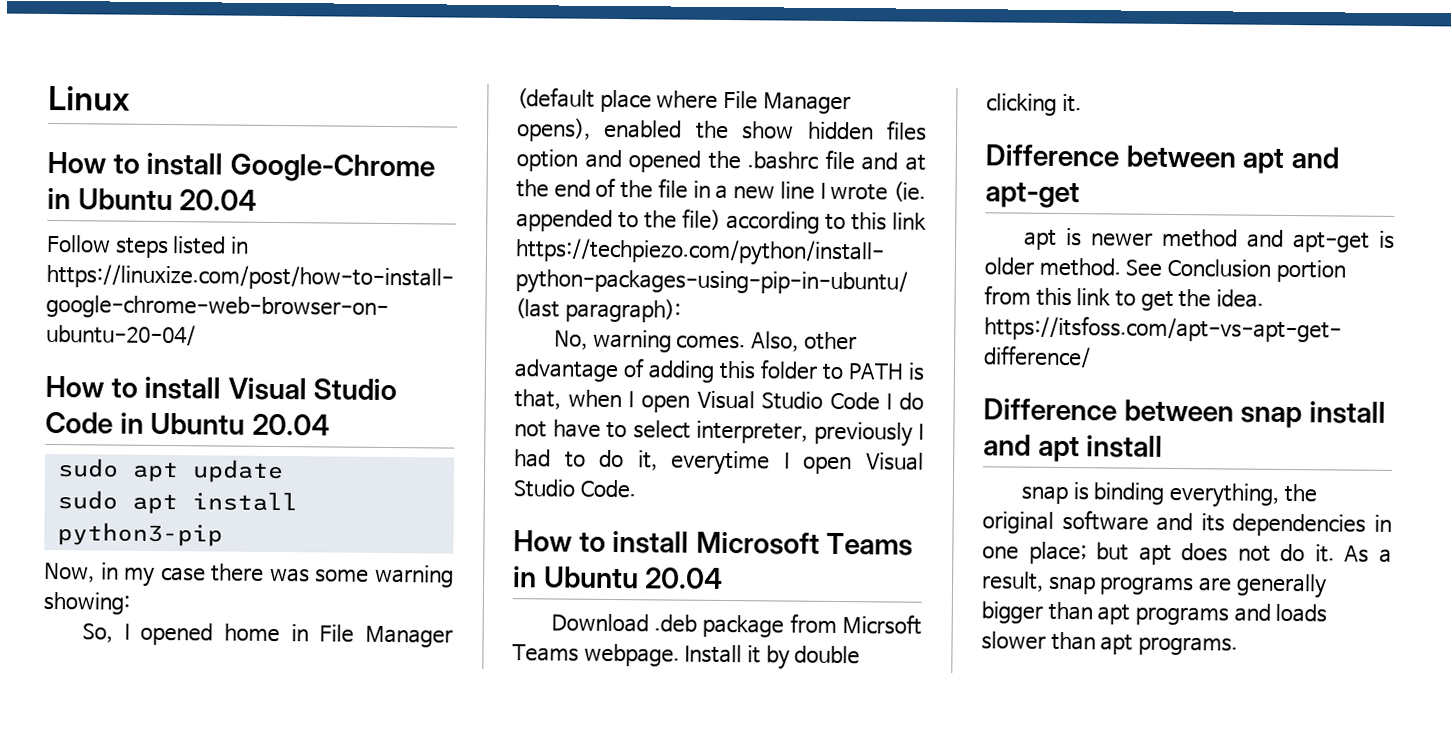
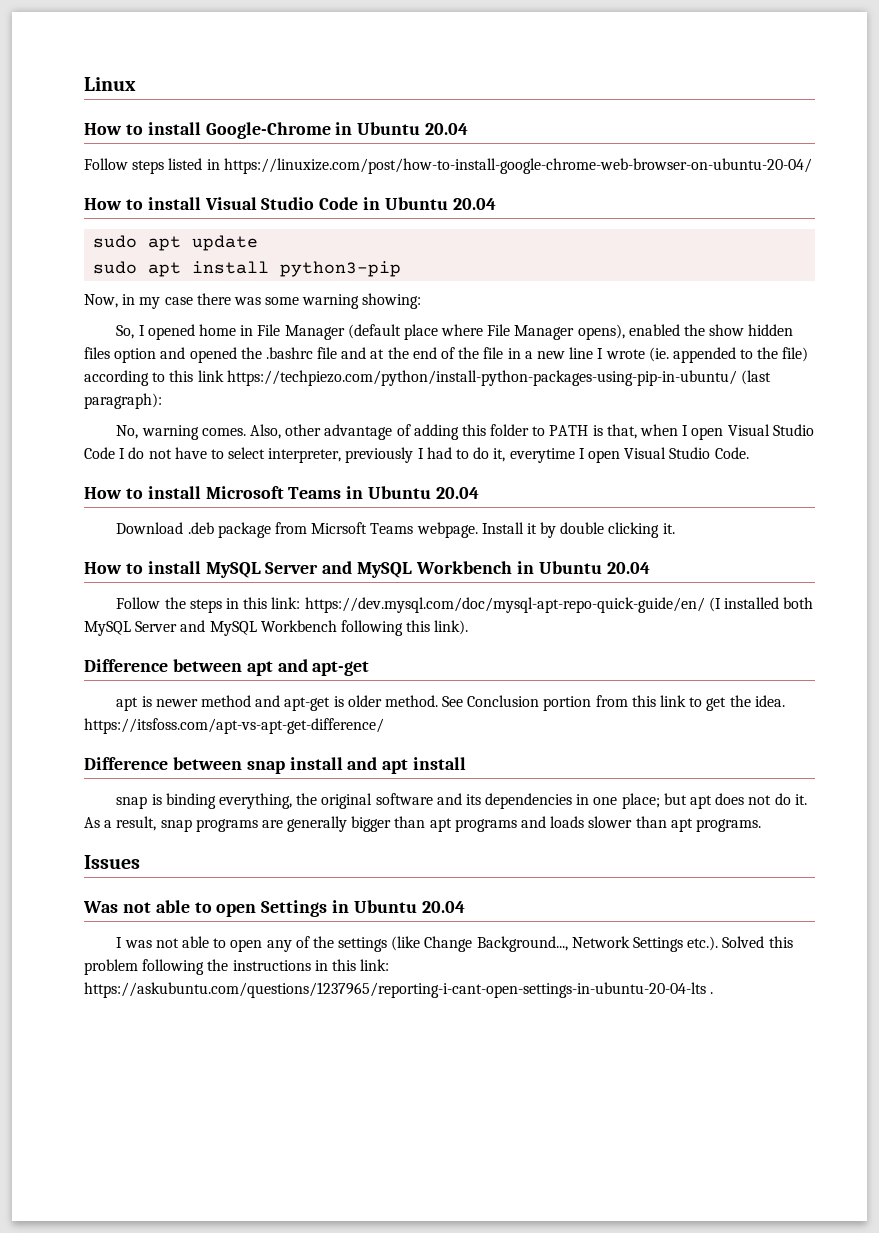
(1082, 103) none -> [84,561,650,578] [116,597,814,613] [84,620,469,636] // How to install MySQL Server and MySQL Workbench in Ubuntu 20.04 // Follow the steps in this link: https://dev.mysql.com/doc/mysql-apt-repo-quick-guide/en/ (I installed both MySQL Server and MySQL Workbench following this link).
(1238, 646) none -> [84,855,140,869] [83,900,465,917] [116,936,793,952] [84,959,390,975] [84,982,714,998] // Issues // Was not able to open Settings in Ubuntu 20.04 // I was not able to open any of the settings (like Change Background..., Network Settings etc.). Solved this problem following the instructions in this link: https://askubuntu.com/questions/1237965/reporting-i-cant-open-settings-in-ubuntu-20-04-lts .

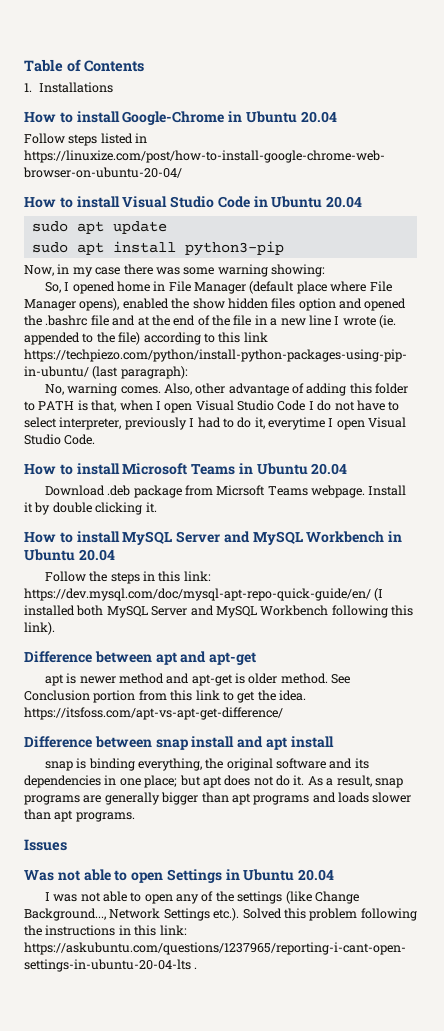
[84,77,136,91] Linux -> [24,59,144,72] [24,82,113,93] Table of Contents // 1. Installations

